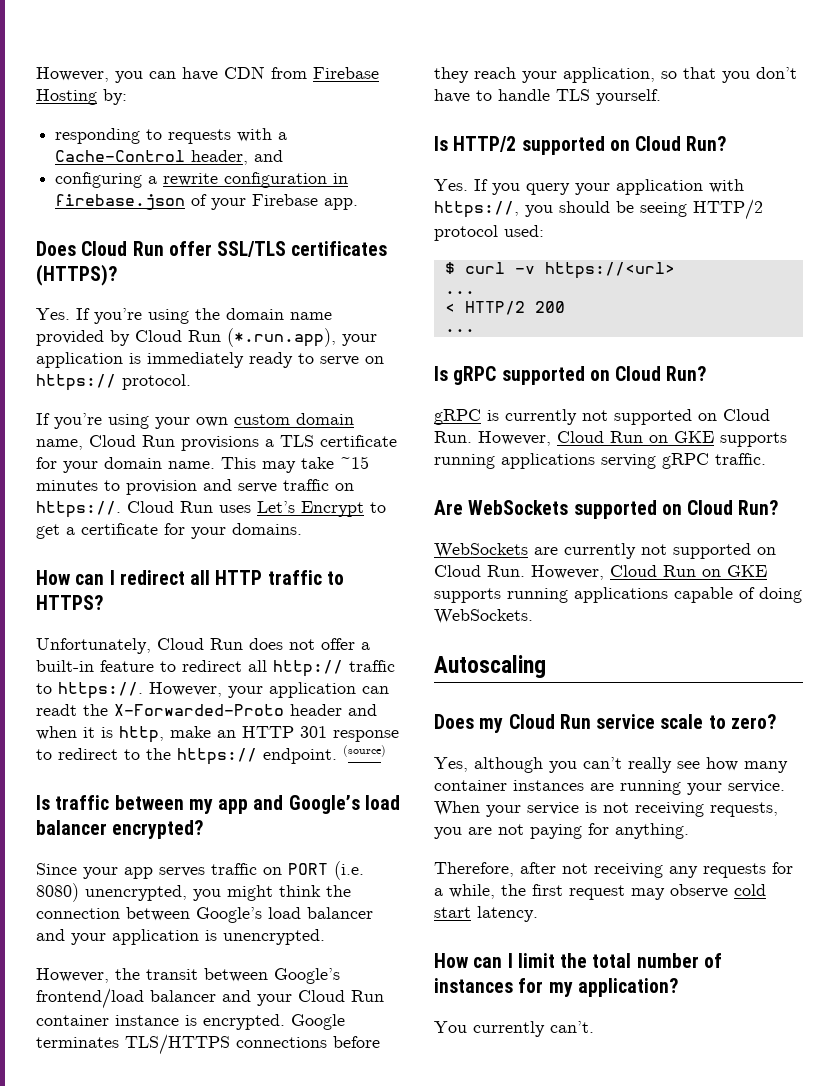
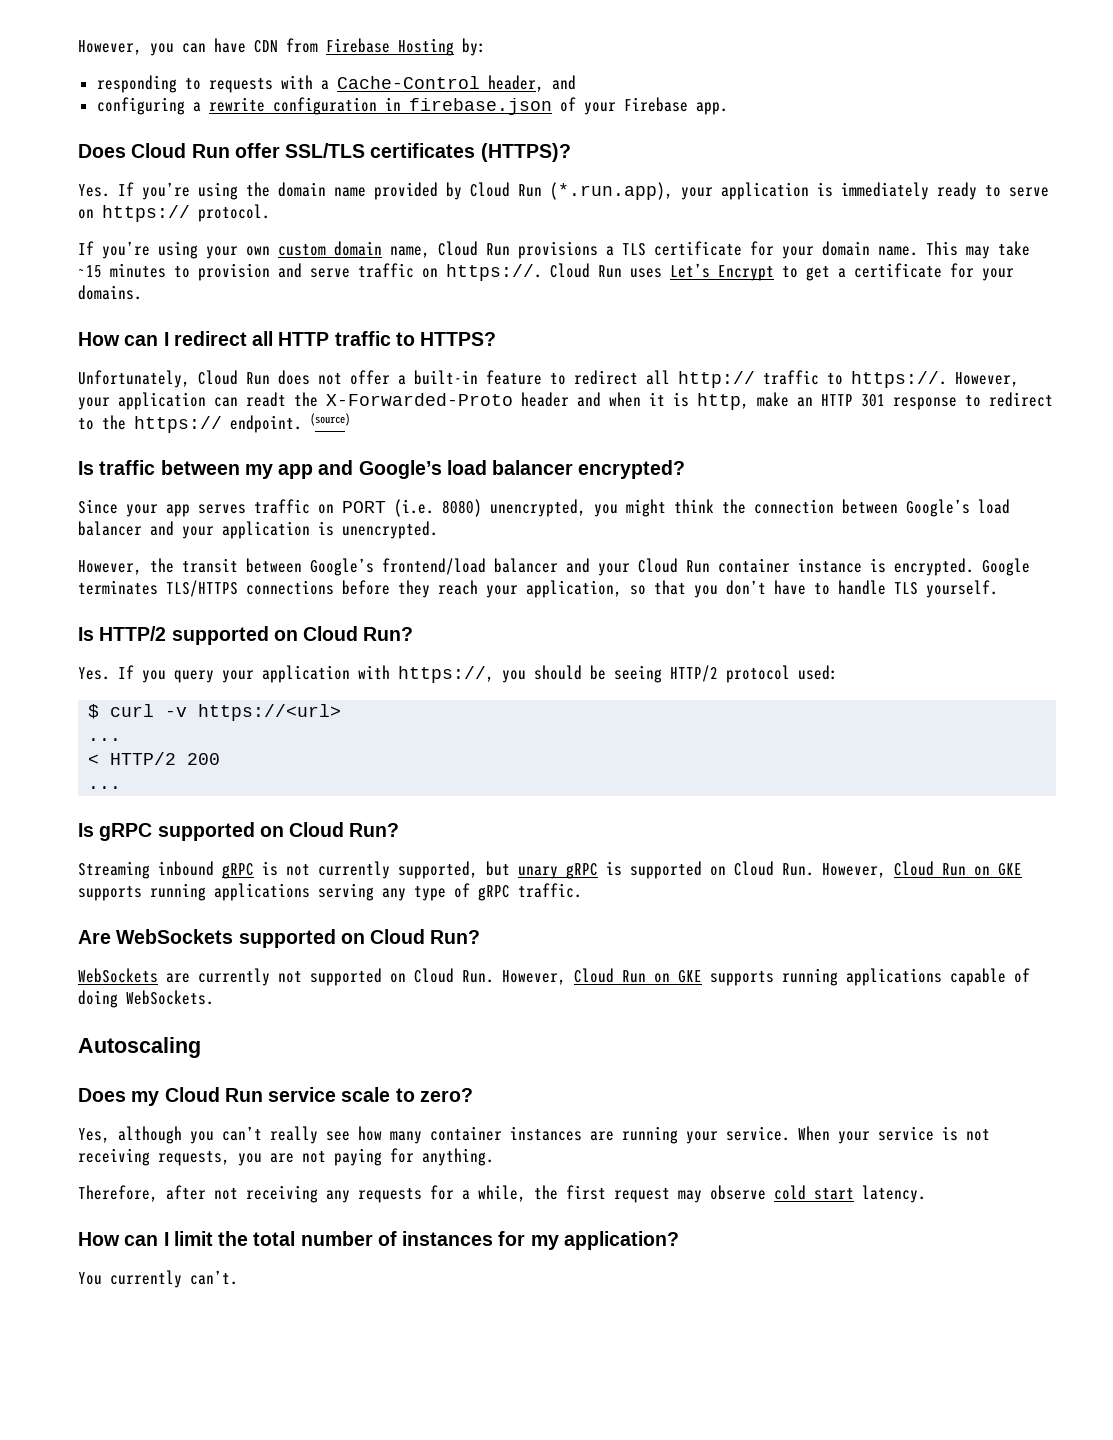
[434,409,608,425] gRPC is currently not -> [78,861,622,879] Streaming inbound gRPC is not currently supported, but unary gRPC is
(656, 461) none -> [382,883,470,901] any type of

